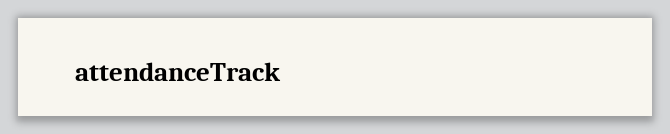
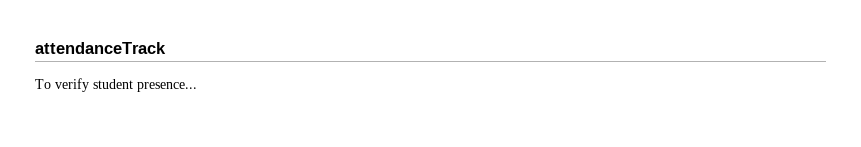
(281, 71) none -> [35,78,197,92] // To verify student presence...

